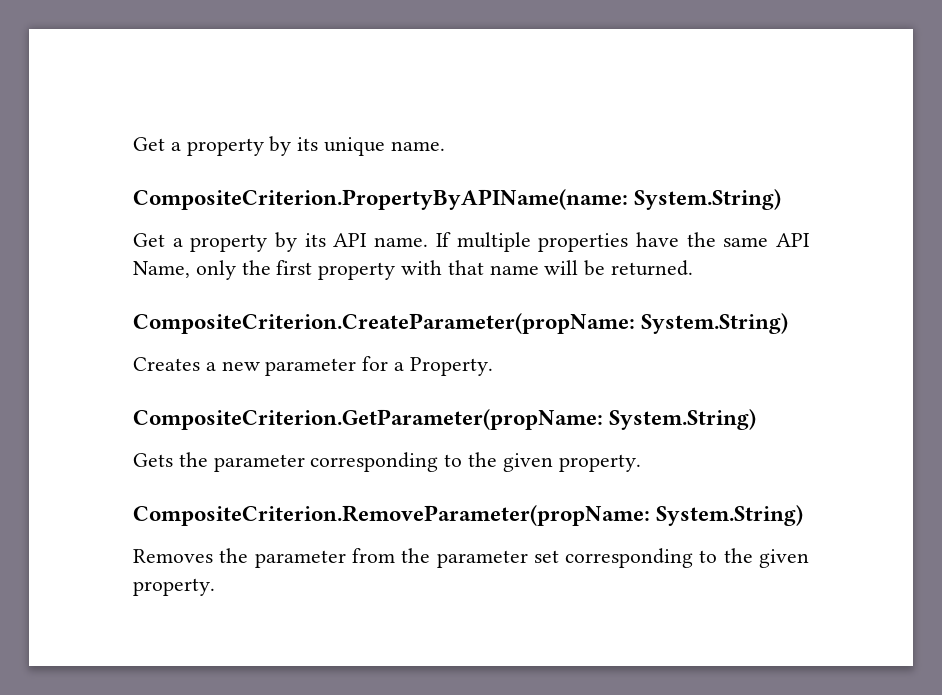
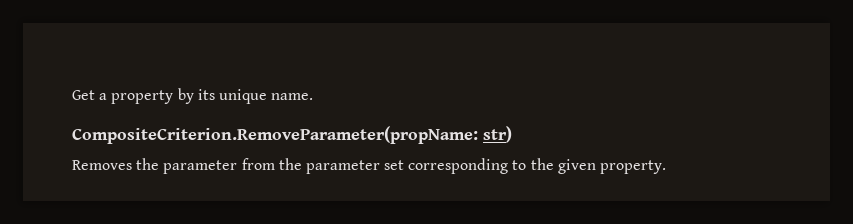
[133,189,782,210] [133,232,810,252] [133,260,694,280] [133,313,789,334] [133,356,493,376] [133,409,757,430] [133,452,641,472] // CompositeCriterion.PropertyByAPIName(name: System.String) // Get a property by its API name. If multiple properties have the same API Name, only the first property with that name will be returned. // CompositeCriterion.CreateParameter(propName: System.String) // Creates a new parameter for a Property. // CompositeCriterion.GetParameter(propName: System.String) // Gets the parameter corresponding to the given property. -> (314, 96) none
[656,505,804,526] System.String) -> [483,126,512,143] str)

